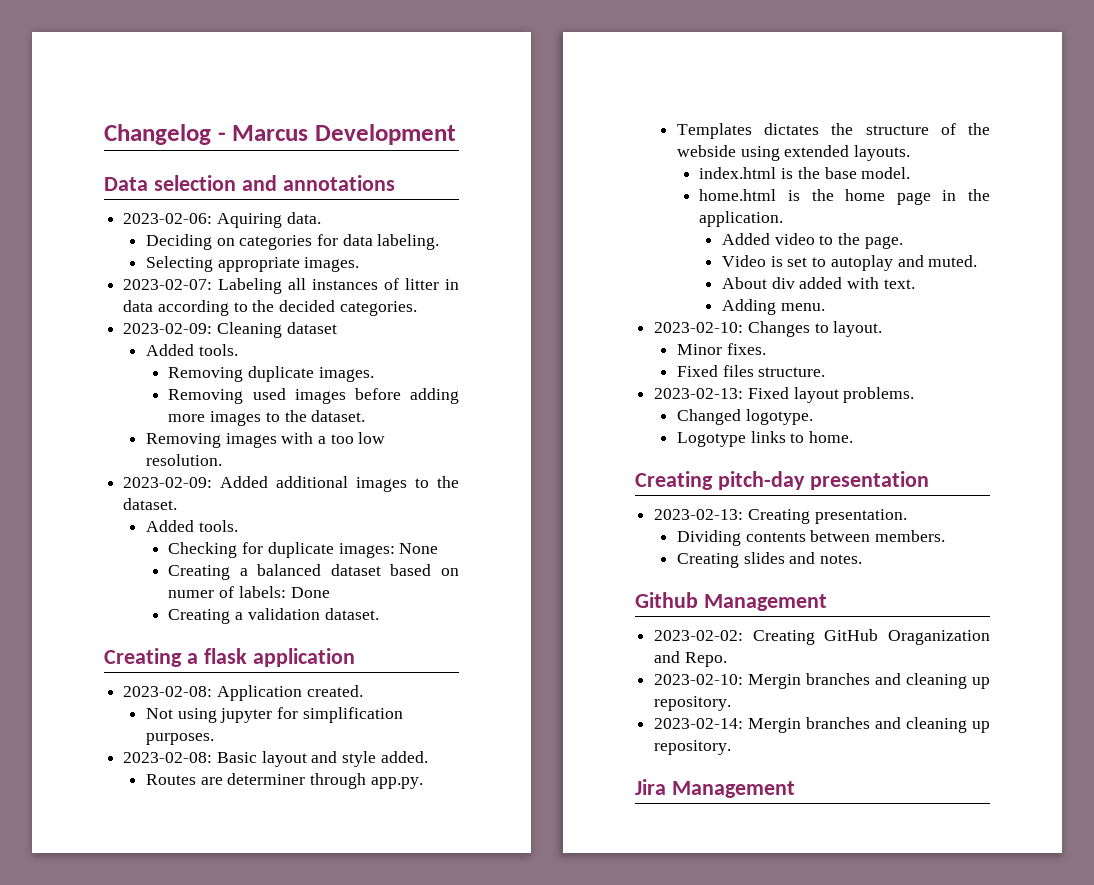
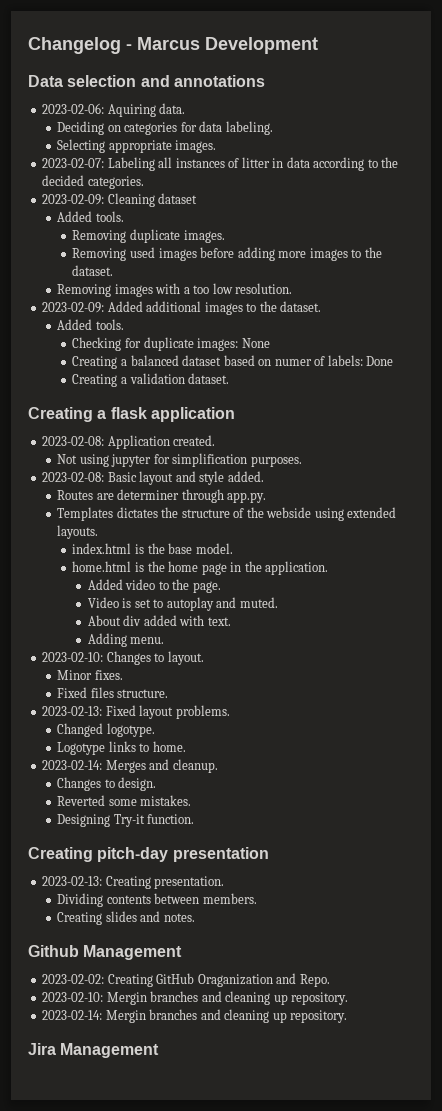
(854, 437) none -> [42,759,218,773] [57,777,157,791] [57,795,192,806] [57,814,195,827] // 2023-02-14: Merges and cleanup. // Changes to design. // Reverted some mistakes. // Designing Try-it function.

